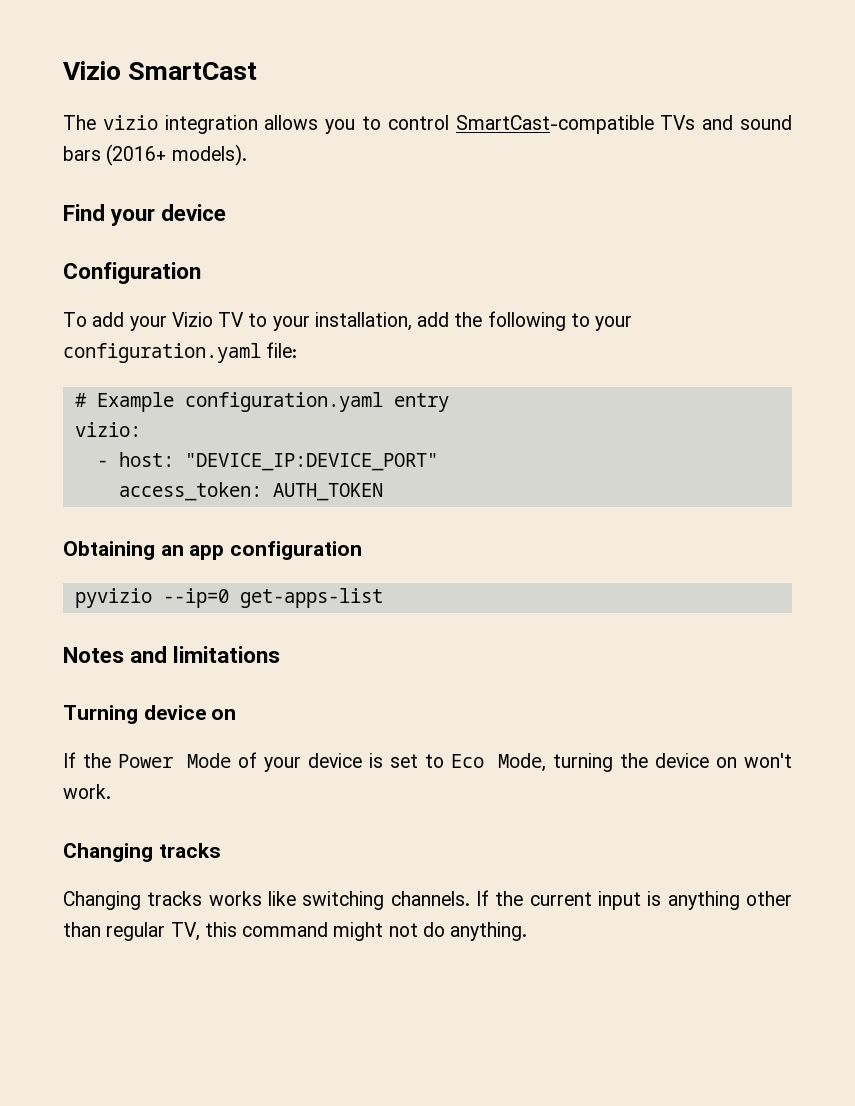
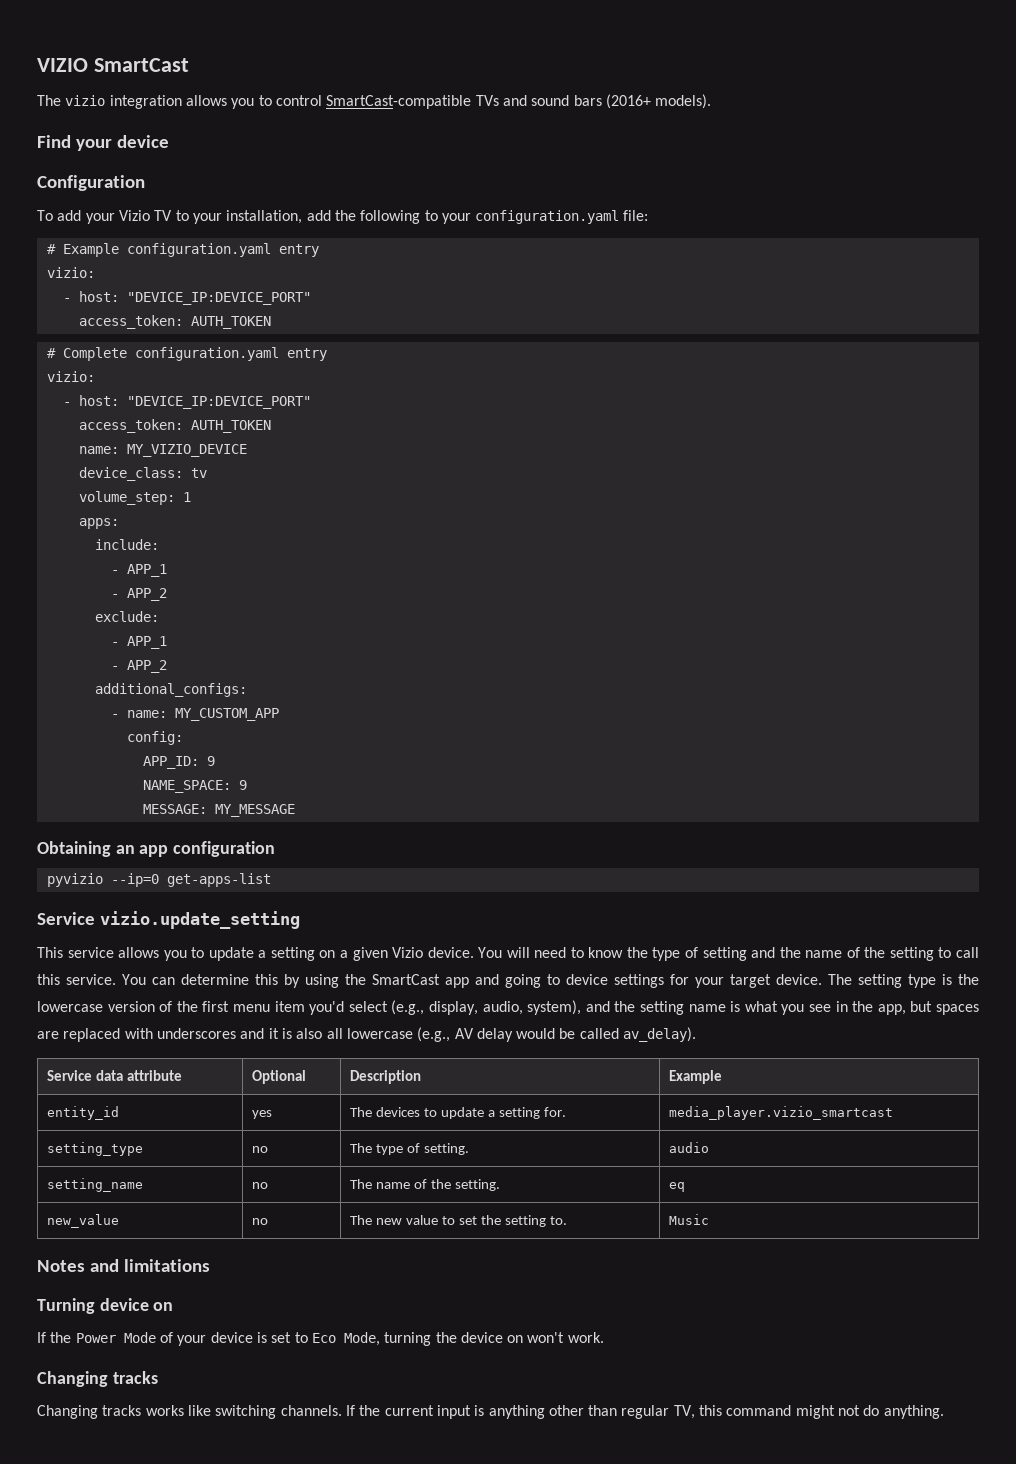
[63,61,121,80] Vizio -> [37,58,88,72] VIZIO
(383, 492) none -> [46,347,327,361] [46,371,95,382] [62,395,311,409] [78,419,271,433] [78,444,247,457] [78,467,207,481] [78,491,191,505] [78,518,119,529] [94,539,159,550] [110,564,167,577] [110,588,167,601] [94,611,159,622] [110,636,167,649] [110,660,167,673] [94,683,247,697] [110,708,279,721] [126,731,183,745] [142,756,215,769] [142,780,247,793] [142,804,295,817] // # Complete configuration.yaml entry // vizio: // - host: "DEVICE_IP:DEVICE_PORT" // access_token: AUTH_TOKEN // name: MY_VIZIO_DEVICE // device_class: tv // volume_step: 1 // apps: // include: // - APP_1 // - APP_2 // exclude: // - APP_1 // - APP_2 // additional_configs: // - name: MY_CUSTOM_APP // config: // APP_ID: 9 // NAME_SPACE: 9 // MESSAGE: MY_MESSAGE
(383, 598) none -> [37,911,300,929] [37,947,980,961] [37,974,979,988] [37,1000,980,1015] [37,1027,697,1042] [47,1070,182,1081] [252,1070,307,1084] [350,1070,422,1084] [669,1070,723,1084] [47,1106,120,1120] [252,1110,273,1119] [350,1107,566,1119] [669,1106,894,1120] [47,1142,144,1156] [252,1146,269,1153] [350,1143,469,1155] [669,1142,710,1153] [47,1178,144,1192] [252,1182,269,1189] [350,1179,500,1191] [669,1182,686,1192] [47,1214,120,1228] [252,1218,269,1225] [350,1215,567,1227] [669,1214,710,1225] // Service vizio.update_setting // This service allows you to update a setting on a given Vizio device. You will need to know the type of setting and the name of the setting to call this service. You can determine this by using the SmartCast app and going to device settings for your target device. The setting type is the lowercase version of the first menu item you'd select (e.g., display, audio, system), and the setting name is what you see in the app, but spaces are replaced with underscores and it is also all lowercase (e.g., AV delay would be called av_delay). // Service data attribute | Optional | Description | Example // entity_id | yes | The devices to update a setting for. | media_player.vizio_smartcast // setting_type | no | The type of setting. | audio // setting_name | no | The name of the setting. | eq // new_value | no | The new value to set the setting to. | Music

